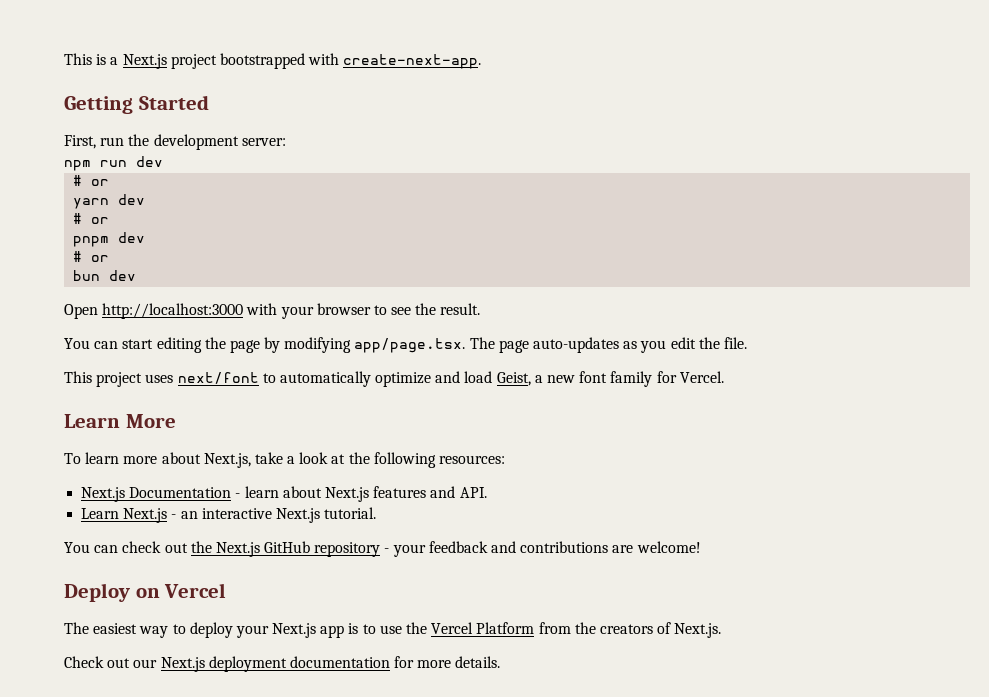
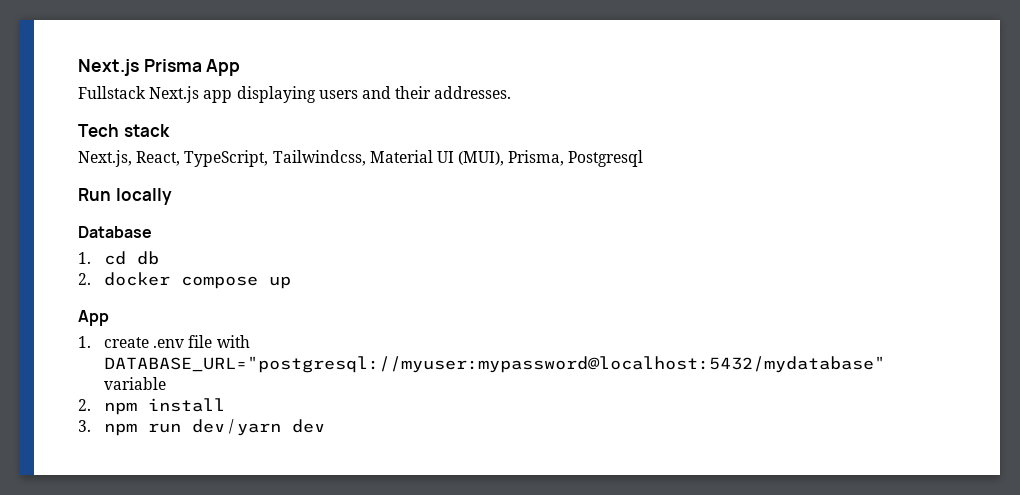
[64,53,482,69] [64,95,209,114] [64,134,286,150] This is a Next.js project bootstrapped with create-next-app. // Getting Started // First, run the development server: // -> [78,59,241,76] [78,86,512,103] [78,124,170,137] [78,150,644,167] [78,188,172,205] [78,226,152,238] [78,251,160,265] [78,272,292,289] [78,310,109,326] [78,335,250,348] [104,356,886,373] [104,377,167,390] [78,398,226,415] [78,420,91,432] Next.js Prisma App // Fullstack Next.js app displaying users and their addresses. // Tech stack // Next.js, React, TypeScript, Tailwindcss, Material UI (MUI), Prisma, Postgresql // Run locally // Database // 1. cd db // 2. docker compose up // App // 1. create .env file with DATABASE_URL="postgresql://myuser:mypassword@localhost:5432/mydatabase" variable // 2. npm install // 3.
[73,175,110,186] // # or // -> [229,419,235,434] /
[73,213,110,224] [73,232,146,247] [73,251,110,262] [73,270,137,281] [64,303,481,319] [64,337,747,353] [64,371,724,387] [64,414,176,428] [64,452,506,468] [81,486,487,502] [81,507,377,523] [64,541,701,557] [64,583,227,602] [64,622,722,638] [64,656,501,672] // # or // pnpm dev // # or // bun dev // Open http://localhost:3000 with your browser to see the result. // You can start editing the page by modifying app/page.tsx. The page auto-updates as you edit the file. // This project uses next/font to automatically optimize and load Geist, a new font family for Vercel. // Learn More // To learn more about Next.js, take a look at the following resources: // Next.js Documentation - learn about Next.js features and API. // Learn Next.js - an interactive Next.js tutorial. // You can check out the Next.js GitHub repository - your feedback and contributions are welcome! // Deploy on Vercel // The easiest way to deploy your Next.js app is to use the Vercel Platform from the creators of Next.js. // Check out our Next.js deployment documentation for more details. -> (326, 426) none

